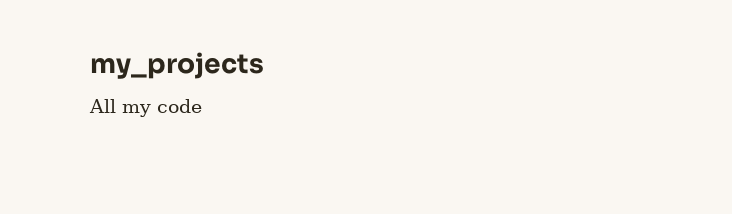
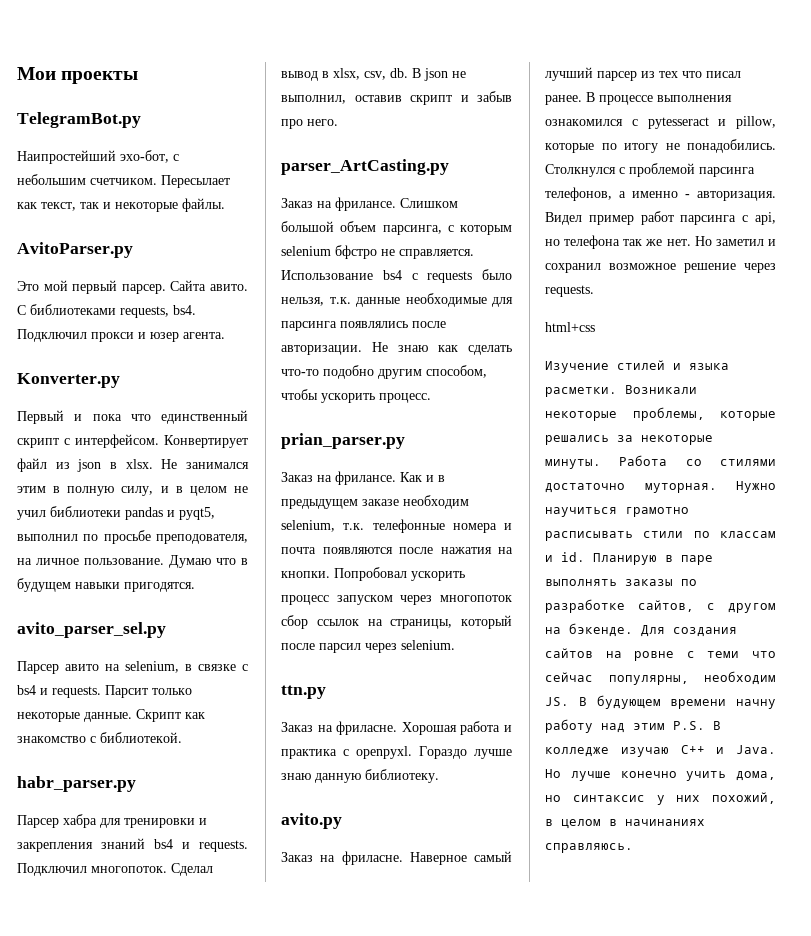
[90,52,264,79] [89,99,202,117] my_projects // All my code -> [17,67,139,84] [17,112,141,128] [17,150,179,164] [17,174,230,188] [17,198,225,212] [17,242,133,258] [17,280,248,294] [17,304,196,318] [17,329,225,342] [17,373,120,388] [17,410,248,424] [17,434,248,448] [17,458,249,472] [17,486,248,496] [17,506,215,520] [17,530,248,544] [17,555,248,568] [17,578,195,592] [17,622,166,638] [17,661,248,674] [17,685,192,698] [17,709,205,722] [17,732,182,743] [17,776,136,792] [17,814,207,828] [17,838,248,852] [17,863,213,876] [281,68,466,81] [281,91,512,105] [281,119,338,129] [281,159,449,175] [281,197,458,211] [281,221,512,235] [281,245,474,259] [281,269,512,283] [281,293,513,307] [281,321,446,331] [281,342,512,355] [281,365,487,379] [281,389,431,403] [281,433,405,449] [281,471,445,485] [281,495,469,509] [281,519,512,533] [281,547,513,554] [281,567,465,581] [281,595,512,605] [281,615,512,629] [281,640,455,653] [281,685,326,699] [281,721,512,735] [281,746,512,759] [281,769,439,783] [281,813,342,829] [281,851,512,865] [545,67,741,81] [545,92,732,105] [545,116,776,129] [545,139,776,153] [545,163,755,177] [545,187,776,201] [545,211,776,225] [545,235,776,249] [545,263,776,273] [545,285,594,297] [545,322,595,332] [545,360,729,373] [545,385,697,397] [545,407,776,421] [545,435,713,445] [545,455,776,469] [545,481,776,493] [545,507,689,517] [545,531,776,541] [545,552,713,565] [545,579,697,586] [545,599,776,613] [545,623,737,637] [545,648,776,661] [545,671,776,685] [545,695,776,709] [545,719,721,733] [545,745,776,757] [545,769,776,781] [545,792,776,805] [545,819,705,829] [545,843,633,853] Мои проекты // TelegramBot.py // Наипростейший эхо-бот, с небольшим счетчиком. Пересылает как текст, так и некоторые файлы. // AvitoParser.py // Это мой первый парсер. Сайта авито. С библиотеками requests, bs4. Подключил прокси и юзер агента. // Konverter.py // Первый и пока что единственный скрипт с интерфейсом. Конвертирует файл из json в xlsx. Не занимался этим в полную силу, и в целом не учил библиотеки pandas и pyqt5, выполнил по просьбе преподователя, на личное пользование. Думаю что в будущем навыки пригодятся. // avito_parser_sel.py // Парсер авито на selenium, в связке с bs4 и requests. Парсит только некоторые данные. Скрипт как знакомство с библиотекой. // habr_parser.py // Парсер хабра для тренировки и закрепления знаний bs4 и requests. Подключил многопоток. Сделал вывод в xlsx, csv, db. В json не выполнил, оставив скрипт и забыв про него. // parser_ArtCasting.py // Заказ на фрилансе. Слишком большой объем парсинга, с которым selenium бфстро не справляется. Использование bs4 с requests было нельзя, т.к. данные необходимые для парсинга появлялись после авторизации. Не знаю как сделать что-то подобно другим способом, чтобы ускорить процесс. // prian_parser.py // Заказ на фрилансе. Как и в предыдущем заказе необходим selenium, т.к. телефонные номера и почта появляются после нажатия на кнопки. Попробовал ускорить процесс запуском через многопоток сбор ссылок на страницы, который после парсил через selenium. // ttn.py // Заказ на фриласне. Хорошая работа и практика с openpyxl. Гораздо лучше знаю данную библиотеку. // avito.py // Заказ на фриласне. Наверное самый лучший парсер из тех что писал ранее. В процессе выполнения ознакомился с pytesseract и pillow, которые по итогу не понадобились. Столкнулся с проблемой парсинга телефонов, а именно - авторизация. Видел пример работ парсинга с api, но телефона так же нет. Но заметил и сохранил возможное решение через requests. // html+css // Изучение стилей и языка расметки. Возникали некоторые проблемы, которые решались за некоторые минуты. Работа со стилями достаточно муторная. Нужно научиться грамотно расписывать стили по классам и id. Планирую в паре выполнять заказы по разработке сайтов, с другом на бэкенде. Для создания сайтов на ровне с теми что сейчас популярны, необходим JS. В будующем времени начну работу над этим P.S. В колледже изучаю C++ и Java. Но лучше конечно учить дома, но синтаксис у них похожий, в целом в начинаниях справляюсь.

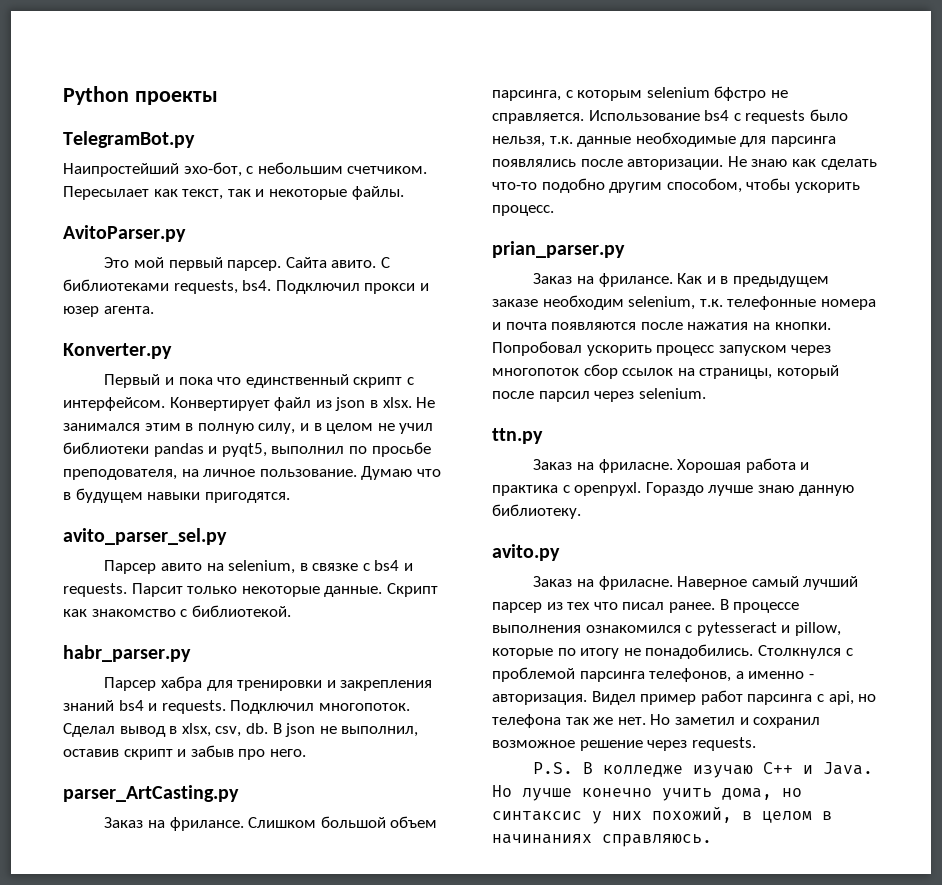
[17,67,56,80] Мои -> [63,86,129,105] Python
[545,322,595,332] [545,360,729,373] [545,385,697,397] [545,407,776,421] [545,435,713,445] [545,455,776,469] [545,481,776,493] [545,507,689,517] [545,531,776,541] [545,552,713,565] [545,579,697,586] [545,599,776,613] [545,623,737,637] [545,648,776,661] [545,671,776,685] [545,695,776,709] [545,719,665,733] html+css // Изучение стилей и языка расметки. Возникали некоторые проблемы, которые решались за некоторые минуты. Работа со стилями достаточно муторная. Нужно научиться грамотно расписывать стили по классам и id. Планирую в паре выполнять заказы по разработке сайтов, с другом на бэкенде. Для создания сайтов на ровне с теми что сейчас популярны, необходим JS. В будующем времени начну работу над этим -> (756, 744) none

